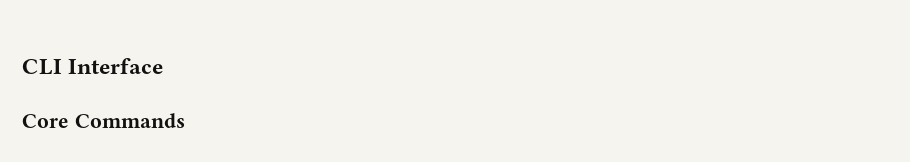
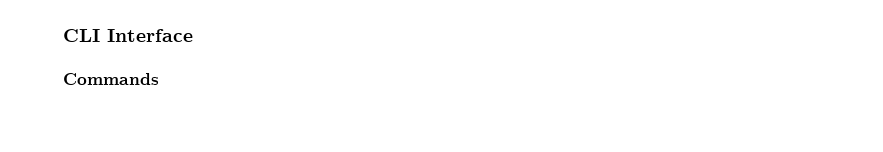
[22,114,69,128] Core -> (193, 35) none

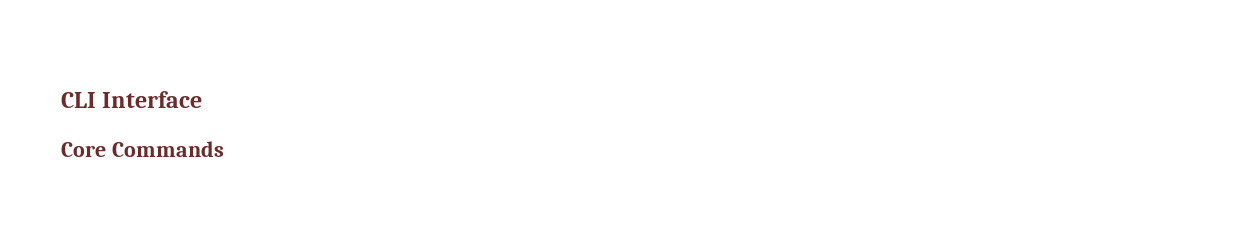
(193, 35) none -> [61,142,106,157] Core

